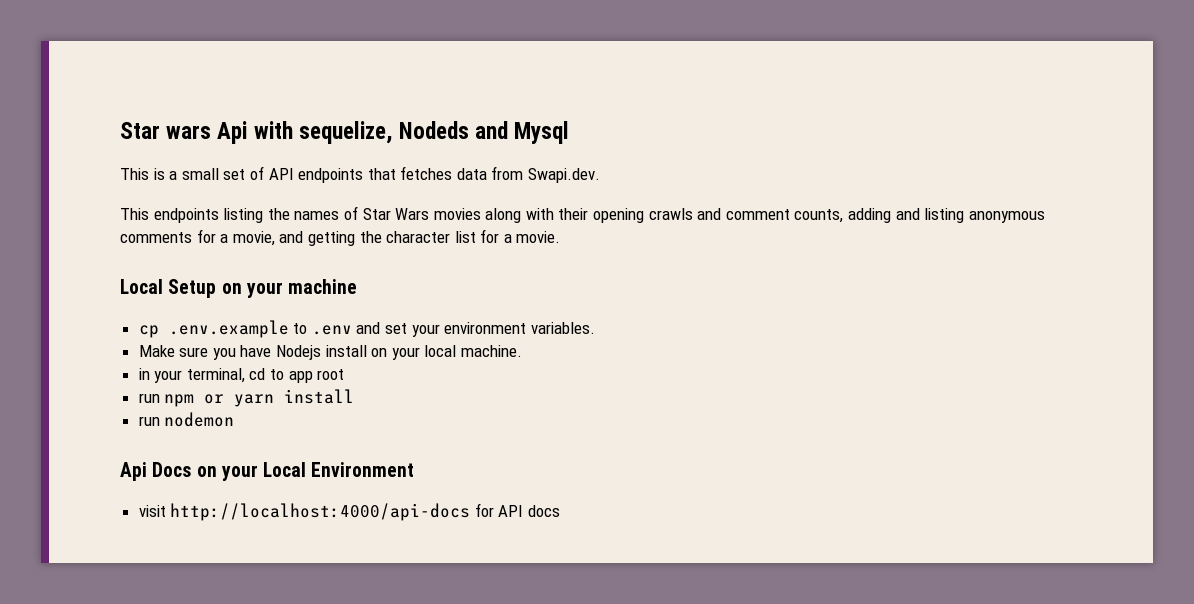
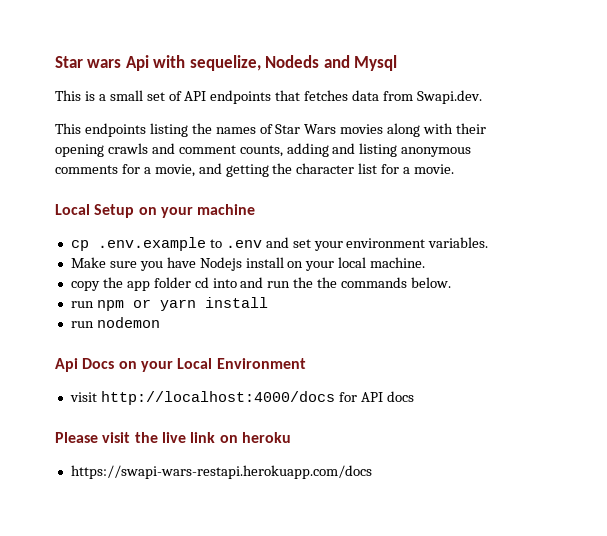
[138,368,345,383] in your terminal, cd to app root -> [70,277,452,291] copy the app folder cd into and run the the commands below.
[170,503,471,521] http://localhost:4000/api-docs -> [100,391,335,405] http://localhost:4000/docs
(561, 511) none -> [55,432,291,443] [70,465,372,479] // Please visit the live link on heroku // https://swapi-wars-restapi.herokuapp.com/docs

